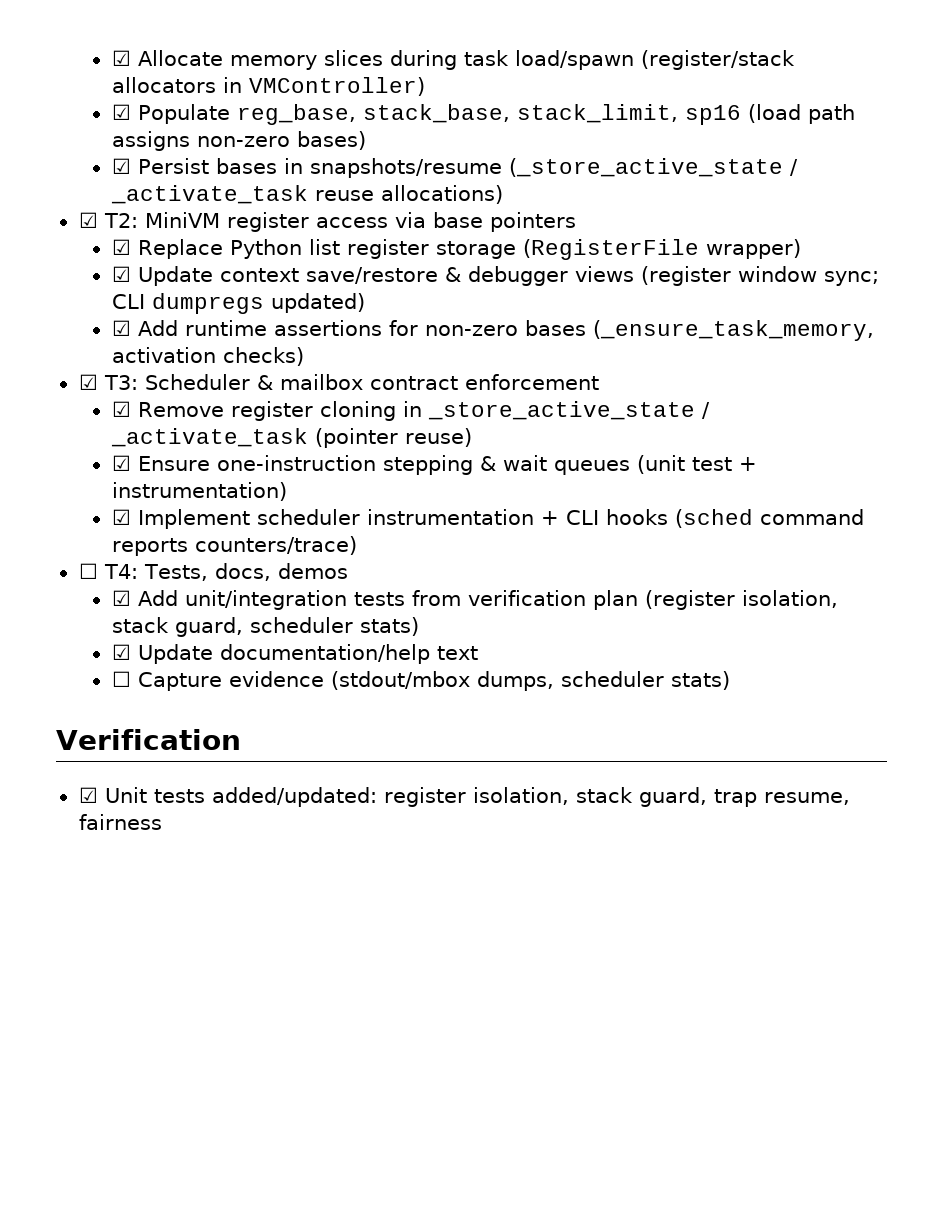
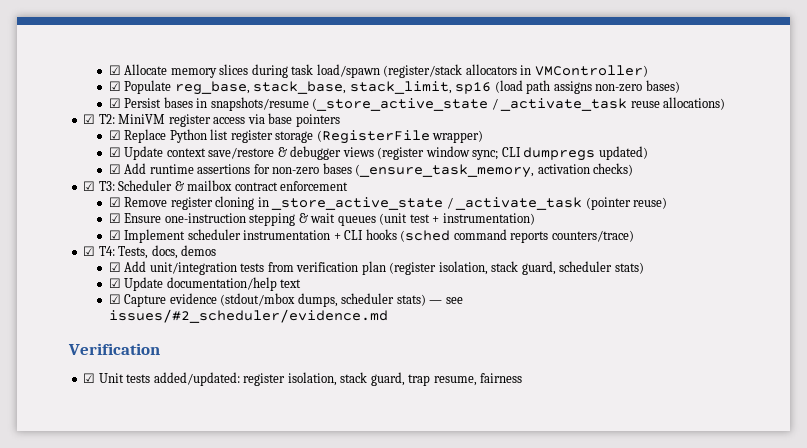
[78,563,98,579] ☐ -> [83,246,96,256] ☑
[111,671,131,687] ☐ -> [108,294,121,304] ☑
(730, 680) none -> [429,297,463,304] [108,309,388,323] — see issues/#2_scheduler/evidence.md

